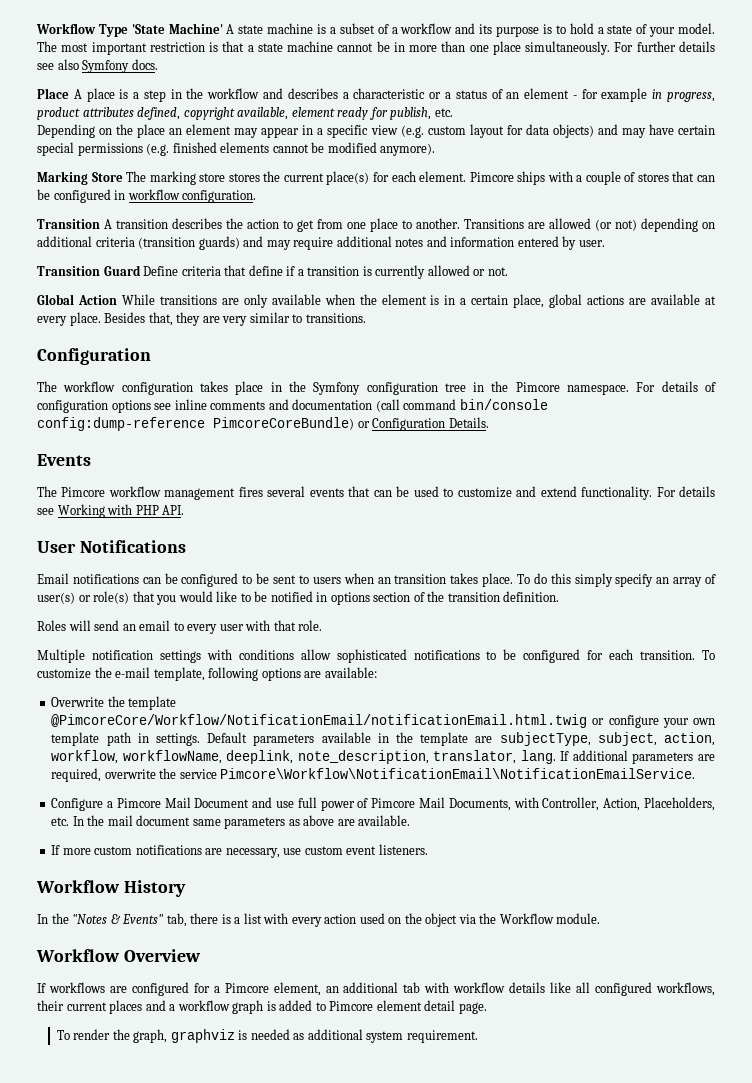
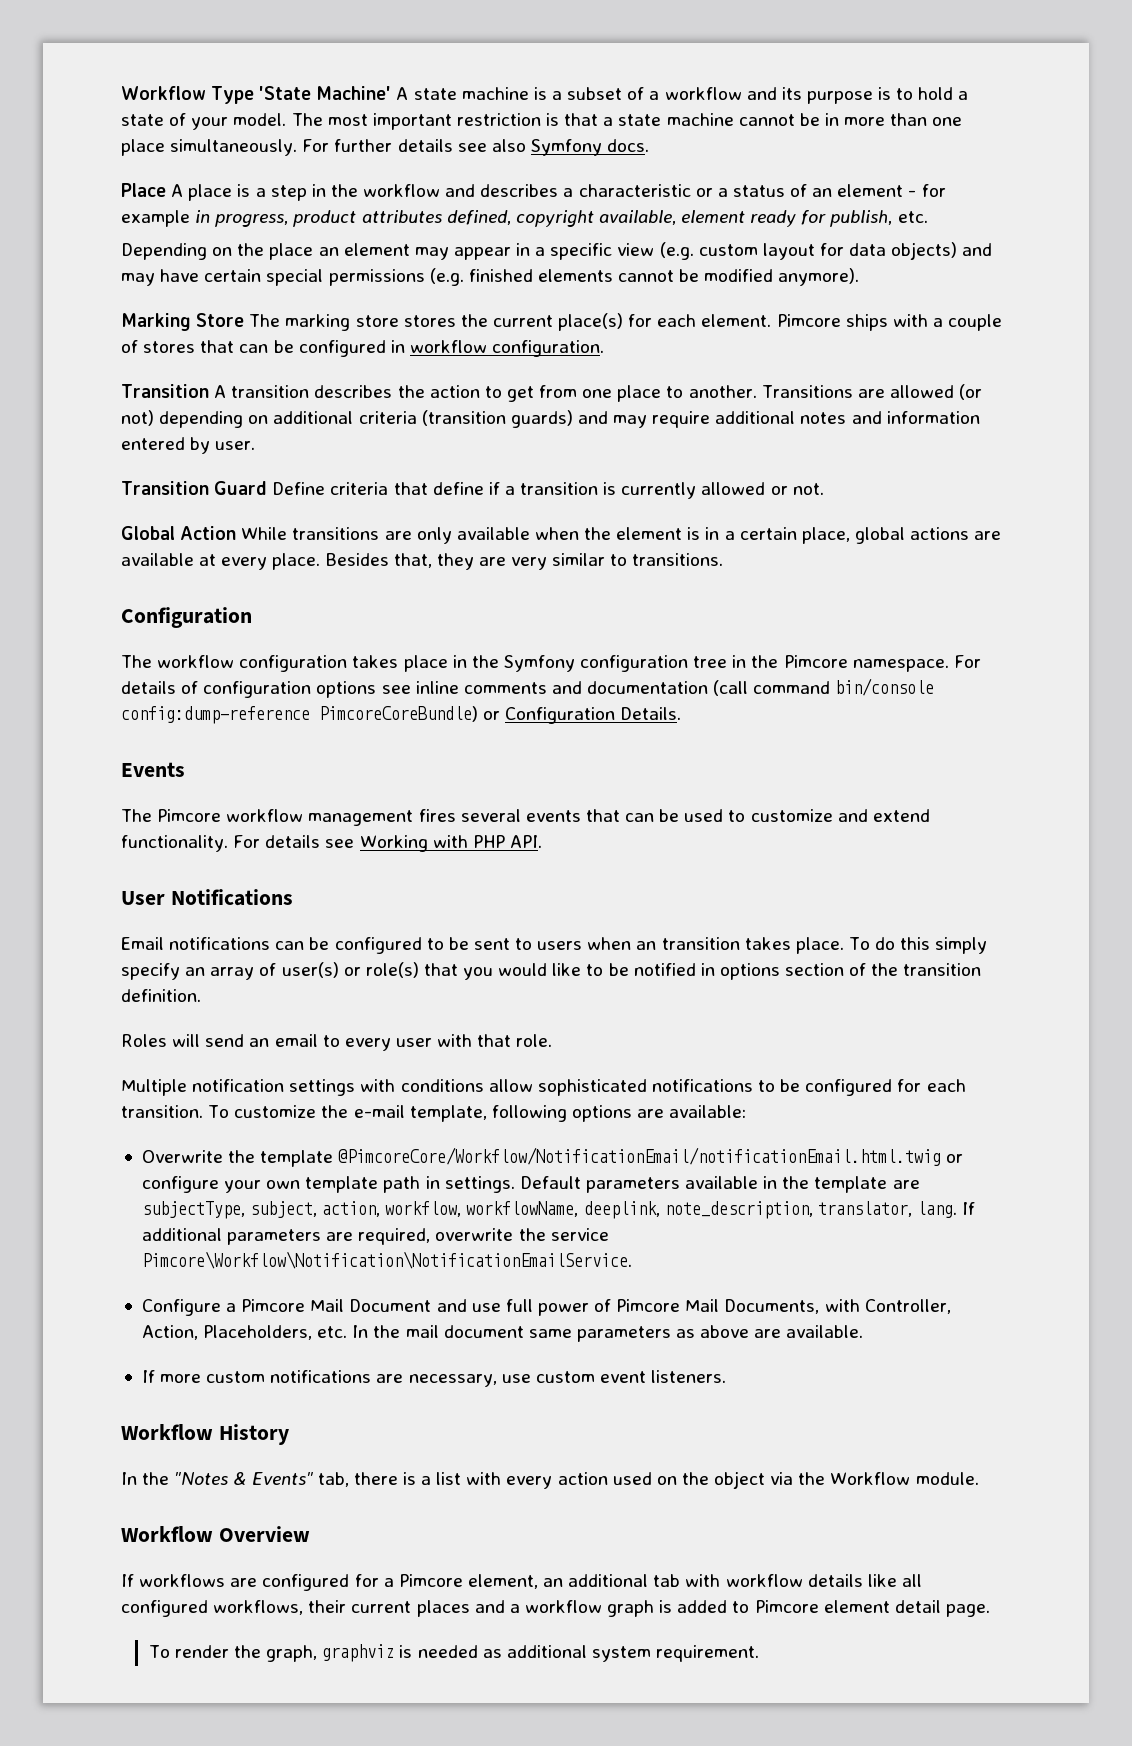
[220,768,696,779] Pimcore\Workflow\NotificationEmail\NotificationEmailService. -> [141,1251,632,1269] Pimcore\Workflow\Notification\NotificationEmailService.

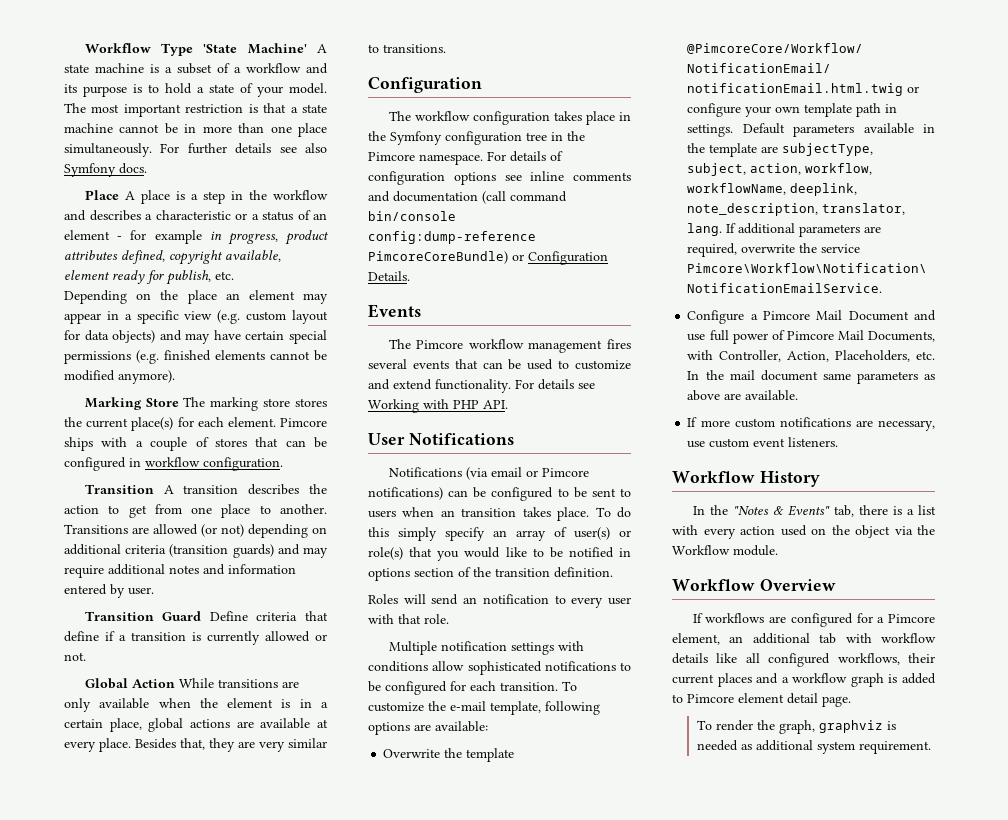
[121,937,271,950] Email notifications -> [388,467,589,480] [368,487,443,500] Notifications (via email or Pimcore notifications)
[274,1034,318,1047] email -> [482,594,549,604] notification

